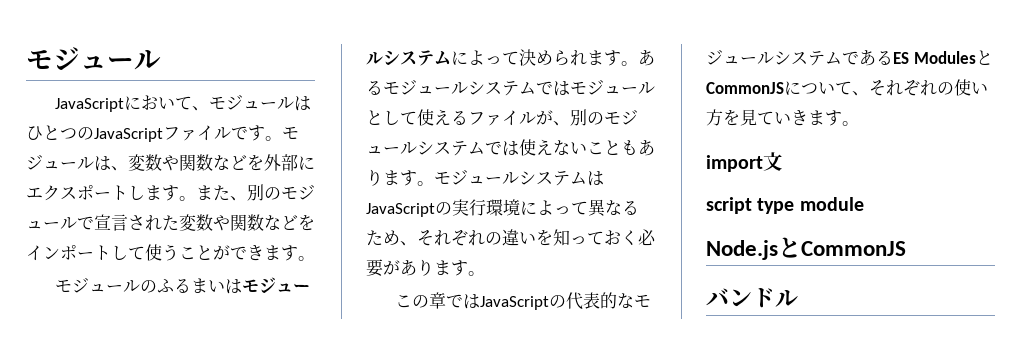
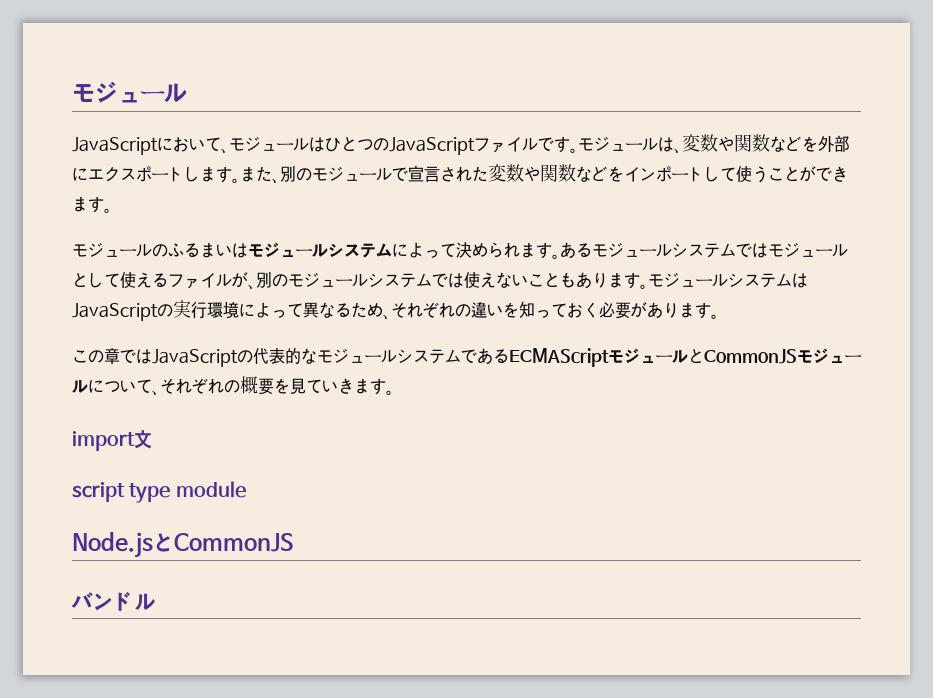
[893,50,993,65] [706,82,784,94] ES ModulesとCommonJS -> [509,348,862,367] [72,379,88,393] ECMAScriptモジュールとCommonJSモジュール
[954,79,988,96] [706,109,723,126] 使い方 -> [240,376,274,395] 概要

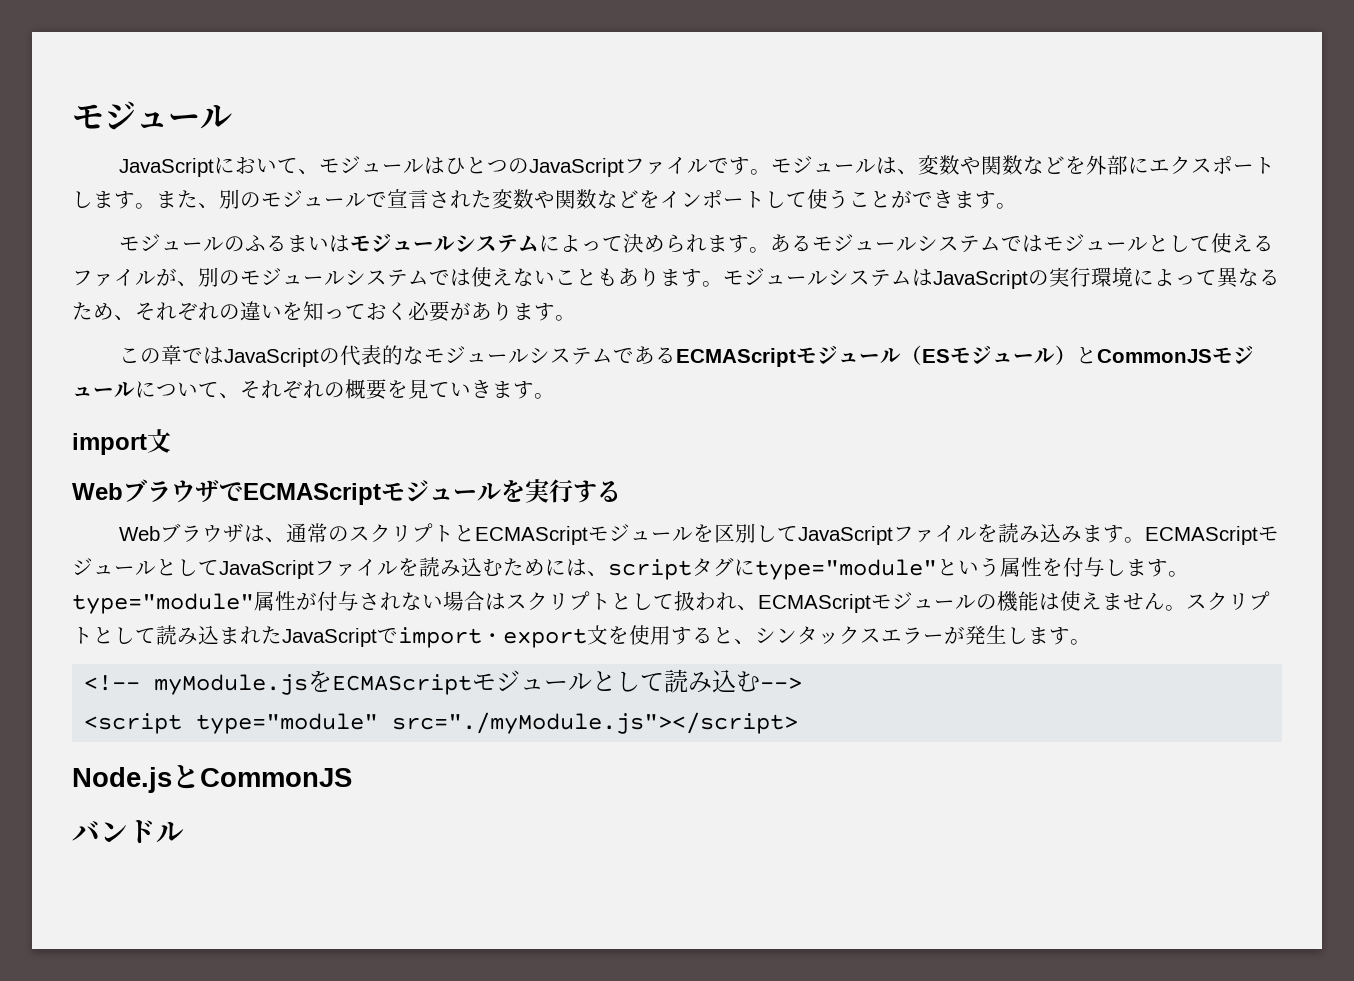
(688, 356) none -> [901,345,1077,365] （ESモジュール）
[72,481,246,503] script type module -> [72,479,621,505] [119,523,1280,545] [72,557,1189,580] [72,591,1270,614] [72,625,1091,648] [84,669,803,695] [84,712,799,734] WebブラウザでECMAScriptモジュールを実行する // Webブラウザは、通常のスクリプトとECMAScriptモジュールを区別してJavaScriptファイルを読み込みます。ECMAScriptモジュールとしてJavaScriptファイルを読み込むためには、scriptタグにtype="module"という属性を付与します。type="module"属性が付与されない場合はスクリプトとして扱われ、ECMAScriptモジュールの機能は使えません。スクリプトとして読み込まれたJavaScriptでimport・export文を使用すると、シンタックスエラーが発生します。 // <!-- myModule.jsをECMAScriptモジュールとして読み込む--> // <script type="module" src="./myModule.js"></script>

